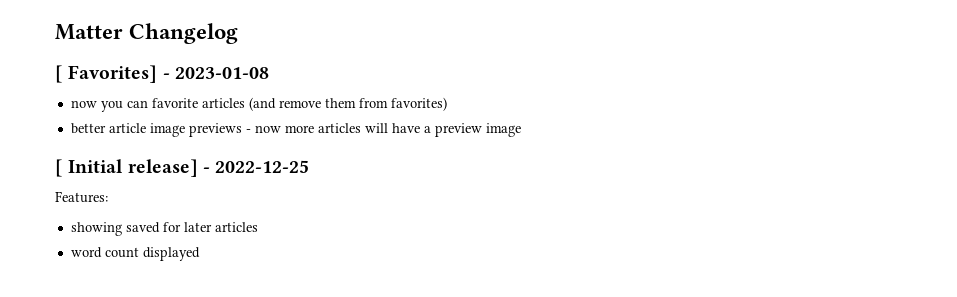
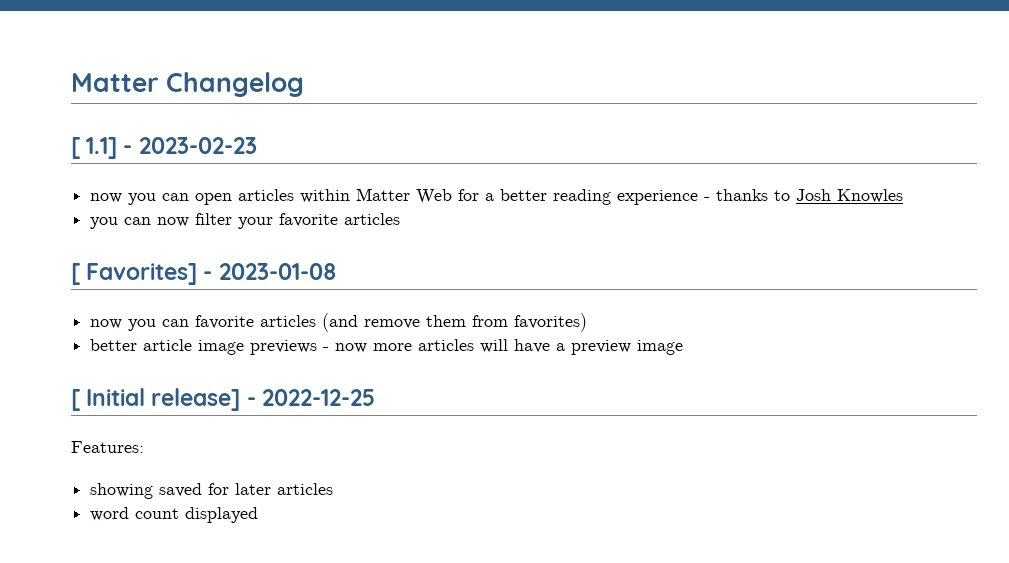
(239, 33) none -> [71,137,257,159] [90,188,904,205] [90,213,401,229] // [ 1.1] - 2023-02-23 // now you can open articles within Matter Web for a better reading experience - thanks to Josh Knowles // you can now filter your favorite articles

